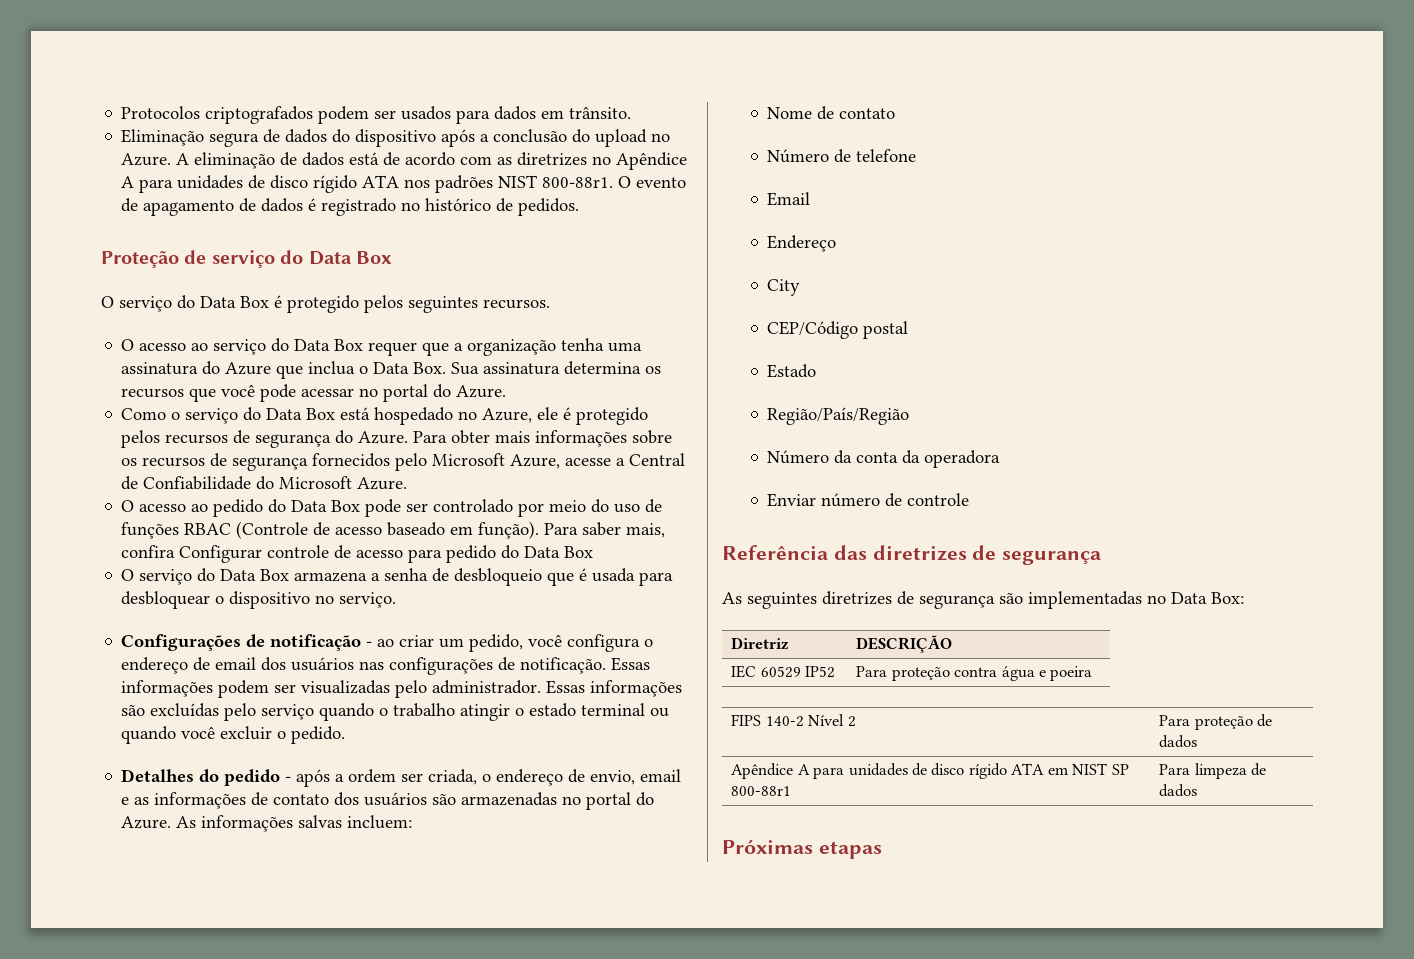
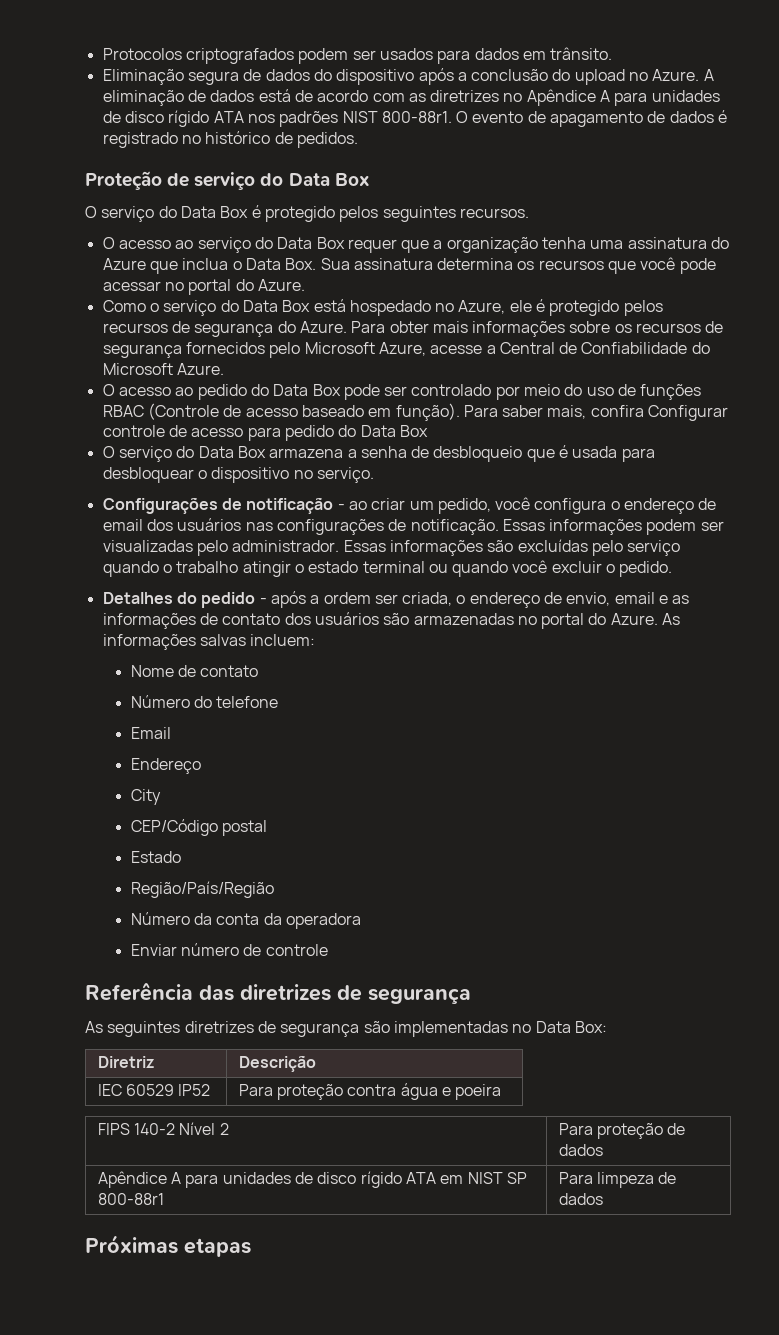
[834,149,852,163] de -> [194,696,213,708] do
[856,635,953,653] DESCRIÇÃO -> [238,1056,316,1072] Descrição

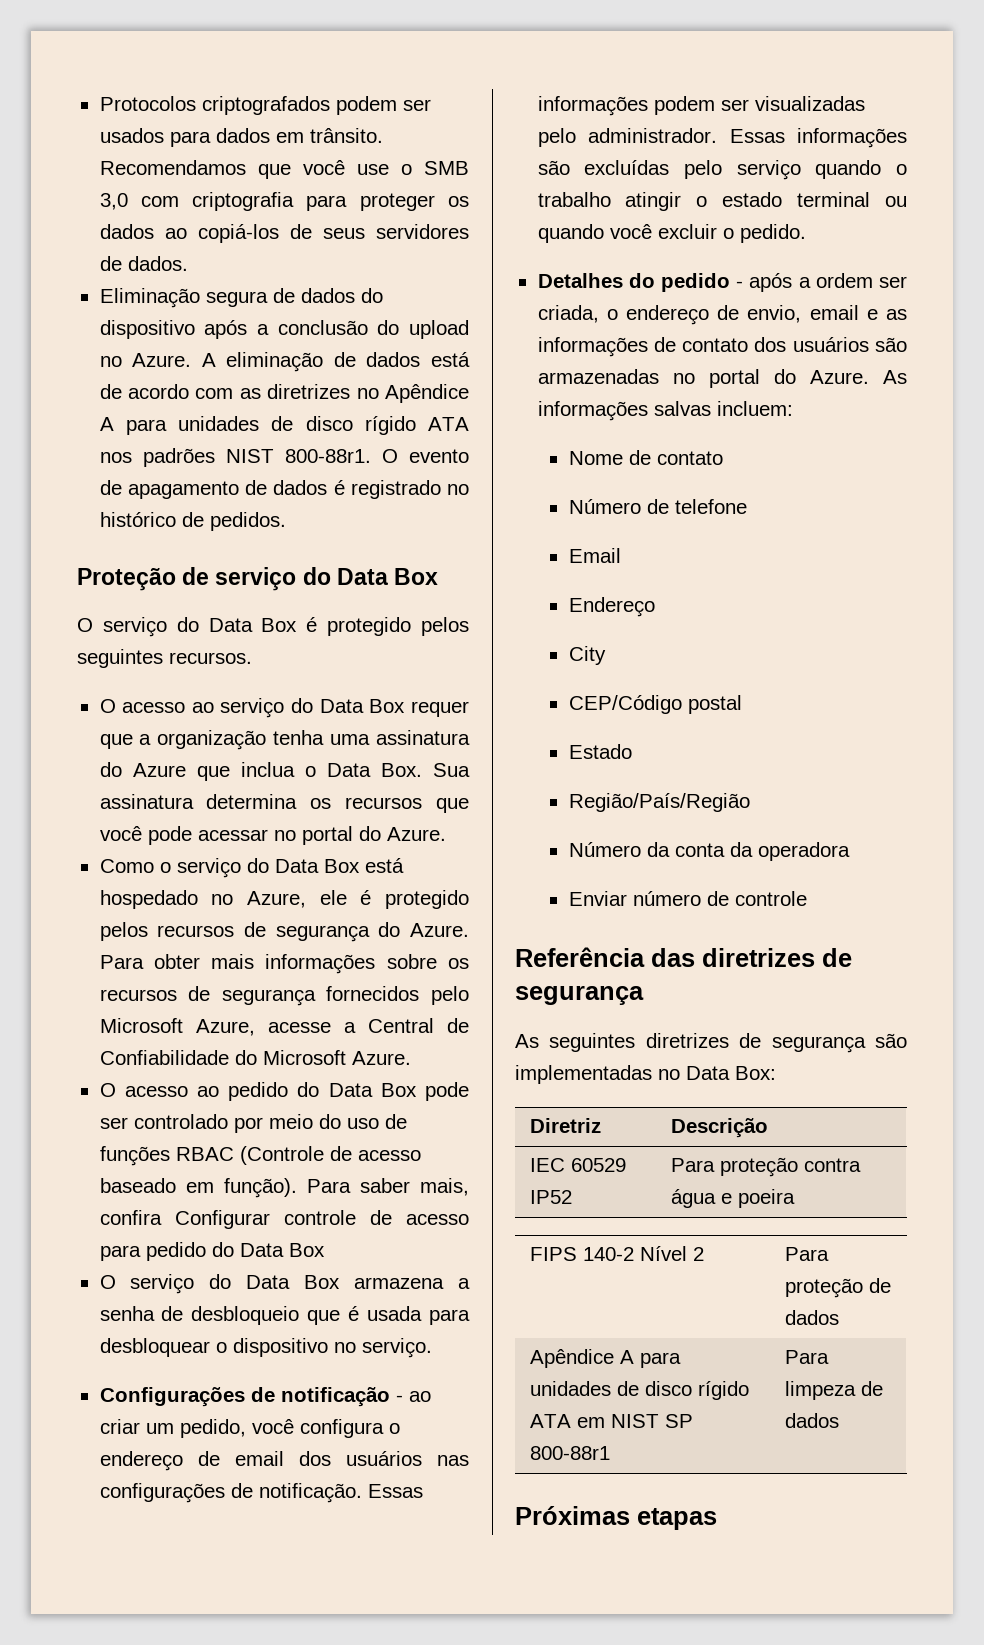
(613, 53) none -> [99,160,469,179] [99,192,469,211] [99,224,469,243] [99,256,188,271] Recomendamos que você use o SMB 3,0 com criptografia para proteger os dados ao copiá-los de seus servidores de dados.
[194,696,213,708] do -> [646,499,669,514] de

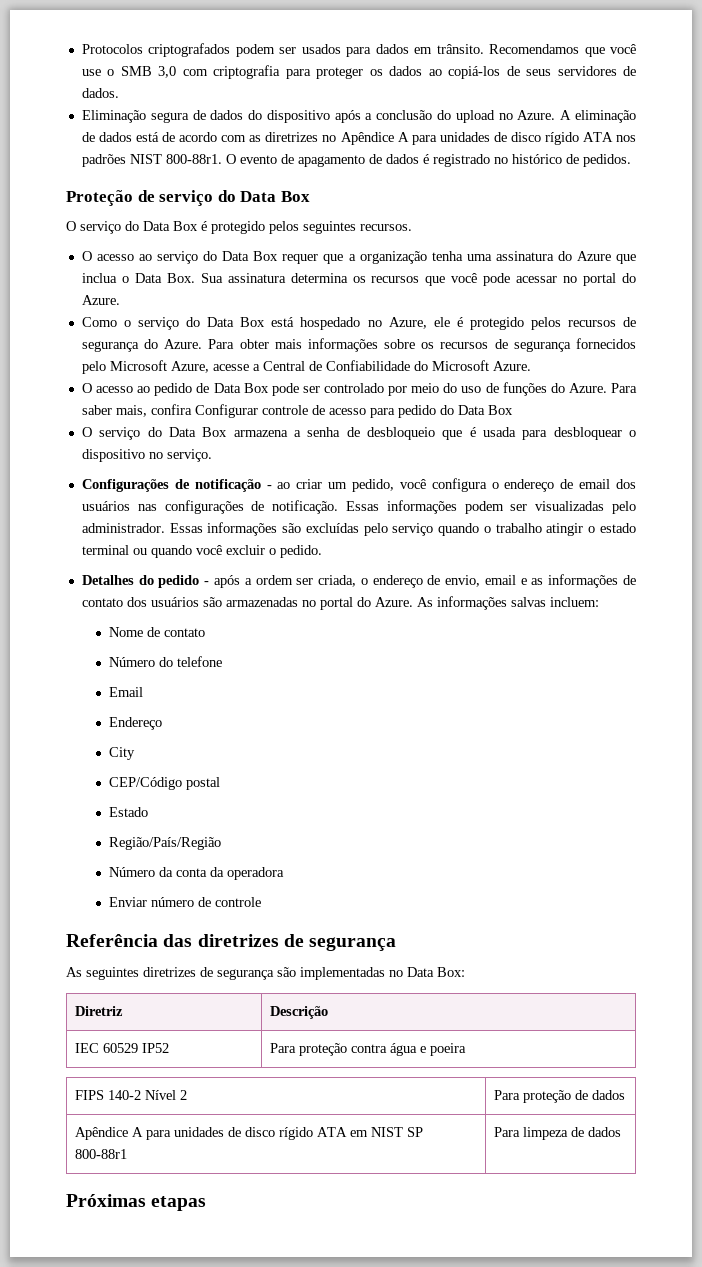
[297,1082,320,1097] do -> [196,383,210,393] de
[175,1146,421,1165] [99,1178,297,1198] RBAC (Controle de acesso baseado em função). -> [550,383,607,393] do Azure.
[646,499,669,514] de -> [158,657,173,667] do

